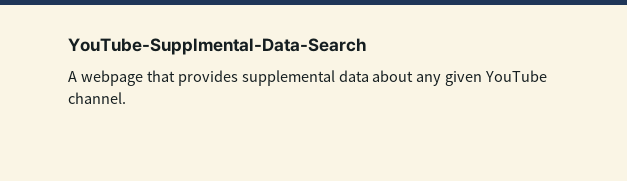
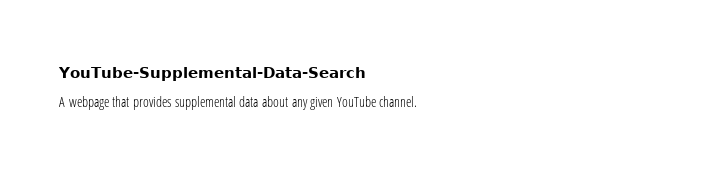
[68,38,367,55] YouTube-Supplmental-Data-Search -> [58,67,366,81] YouTube-Supplemental-Data-Search

